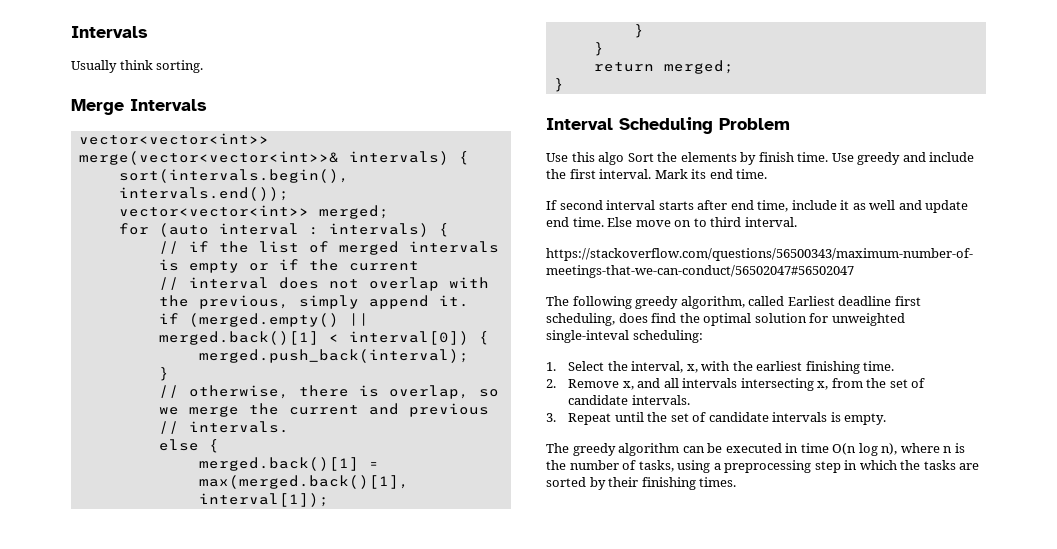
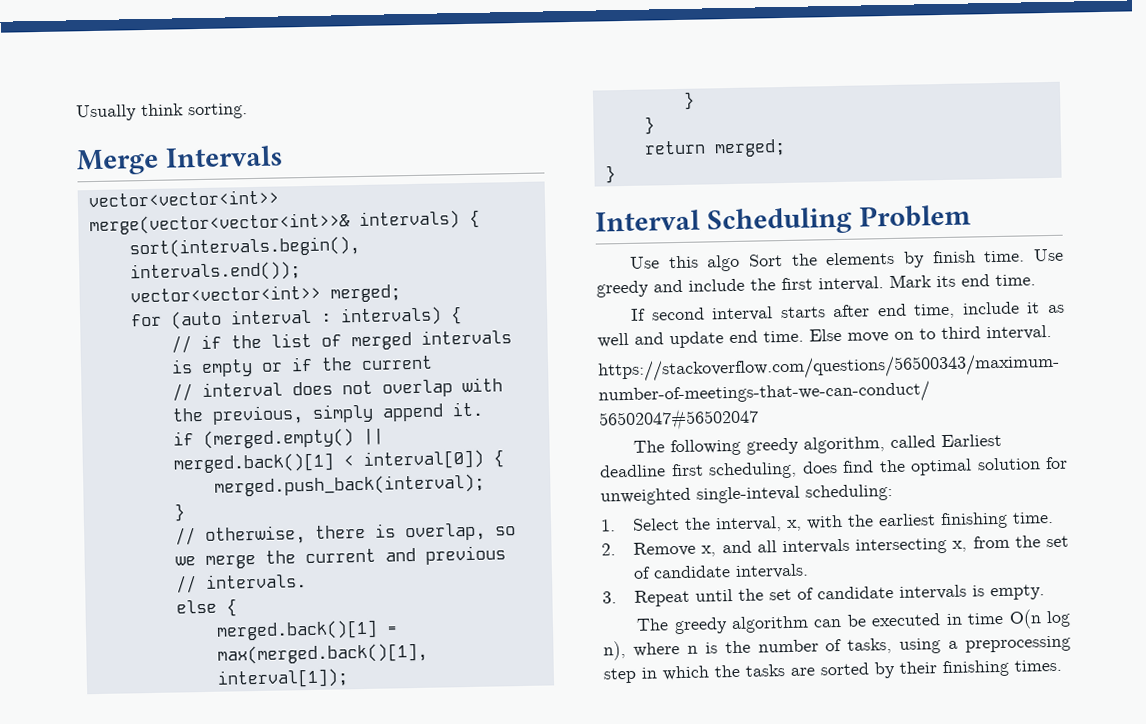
[71,26,148,38] Intervals // -> (76, 113) none

